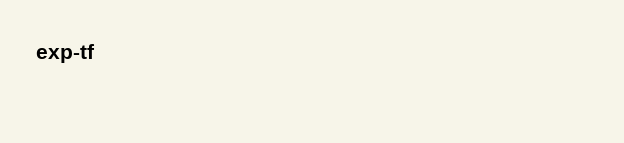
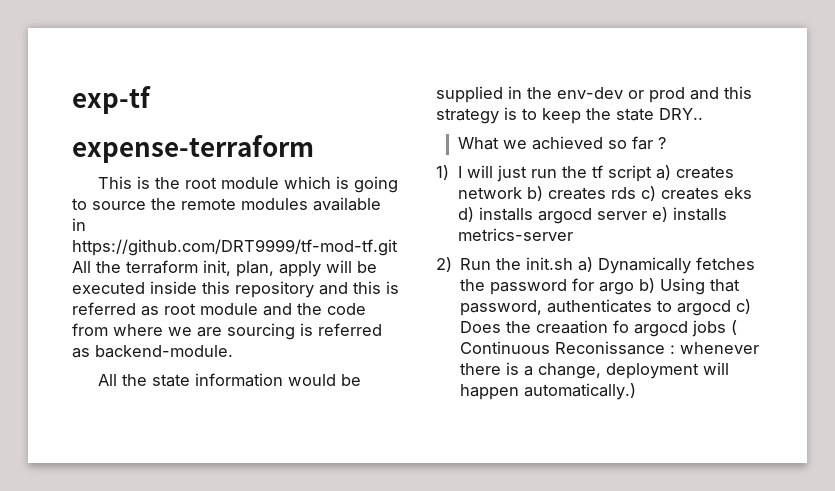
(95, 53) none -> [72,135,314,163] [98,176,399,193] [72,197,381,211] [72,218,86,231] [72,239,398,256] [72,260,377,277] [72,281,399,298] [72,302,366,316] [72,323,382,340] [72,345,233,358] [98,373,362,387] [436,86,752,103] [436,107,703,124] [457,136,666,150] [436,165,734,182] [457,186,752,201] [457,207,727,224] [457,228,573,241] [436,257,756,274] [460,278,741,295] [460,299,752,316] [460,320,738,337] [460,341,760,355] [460,362,730,379] [460,383,637,400] // expense-terraform // This is the root module which is going to source the remote modules available in https://github.com/DRT9999/tf-mod-tf.git All the terraform init, plan, apply will be executed inside this repository and this is referred as root module and the code from where we are sourcing is referred as backend-module. // All the state information would be supplied in the env-dev or prod and this strategy is to keep the state DRY.. // What we achieved so far ? // 1) I will just run the tf script a) creates network b) creates rds c) creates eks d) installs argocd server e) installs metrics-server // 2) Run the init.sh a) Dynamically fetches the password for argo b) Using that password, authenticates to argocd c) Does the creaation fo argocd jobs ( Continuous Reconissance : whenever there is a change, deployment will happen automatically.)

